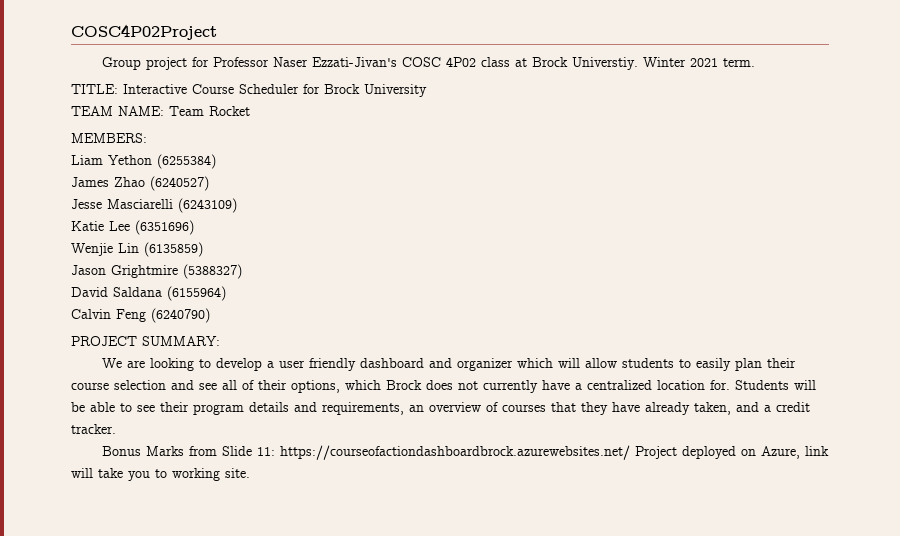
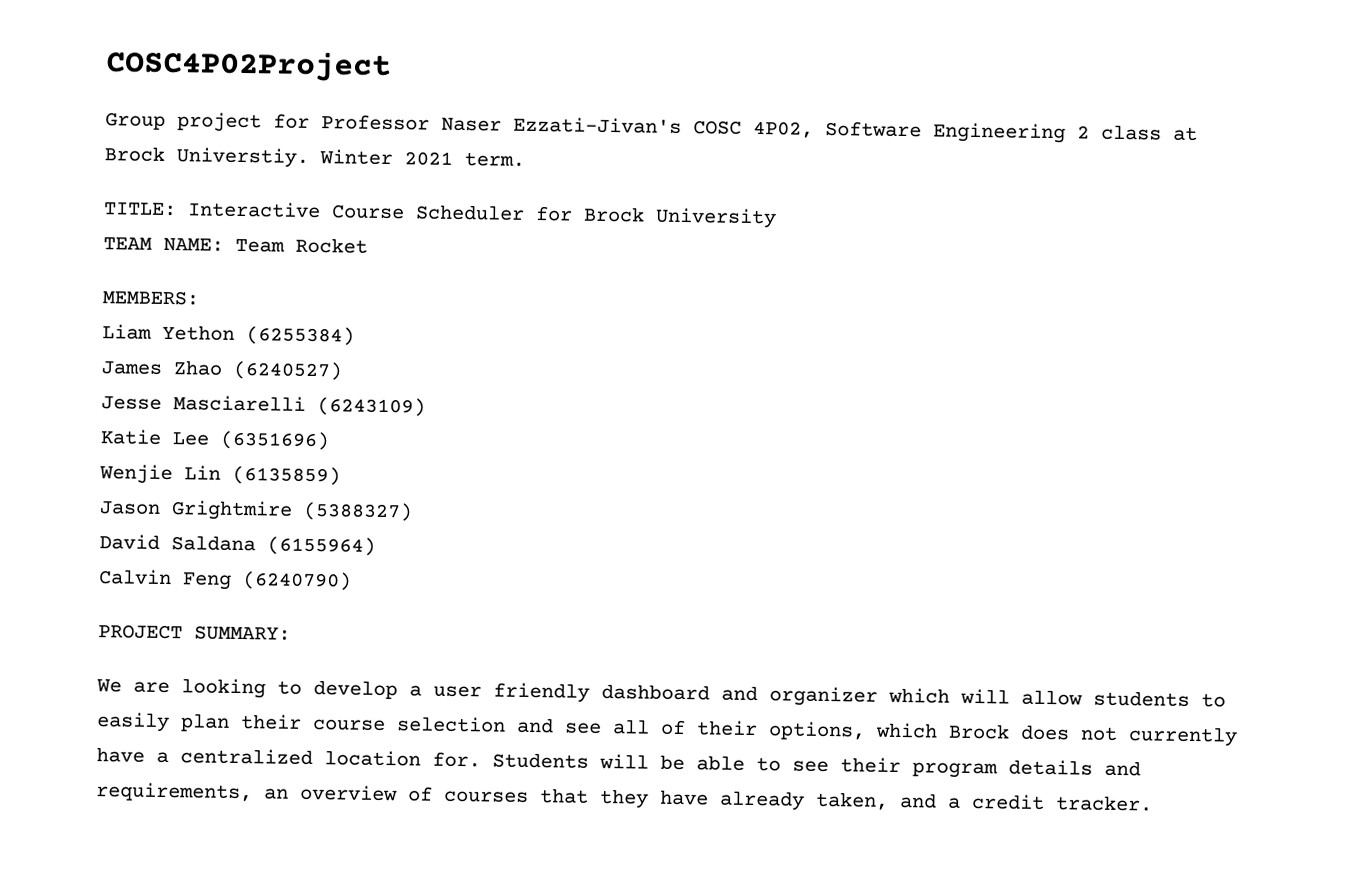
[445,57,476,67] 4P02 -> [753,120,1090,144] 4P02, Software Engineering 2
[101,445,829,460] [71,468,250,481] // Bonus Marks from Slide 11: https://courseofactiondashboardbrock.azurewebsites.net/ Project deployed on Azure, link will take you to working site. -> (1153, 803) none

